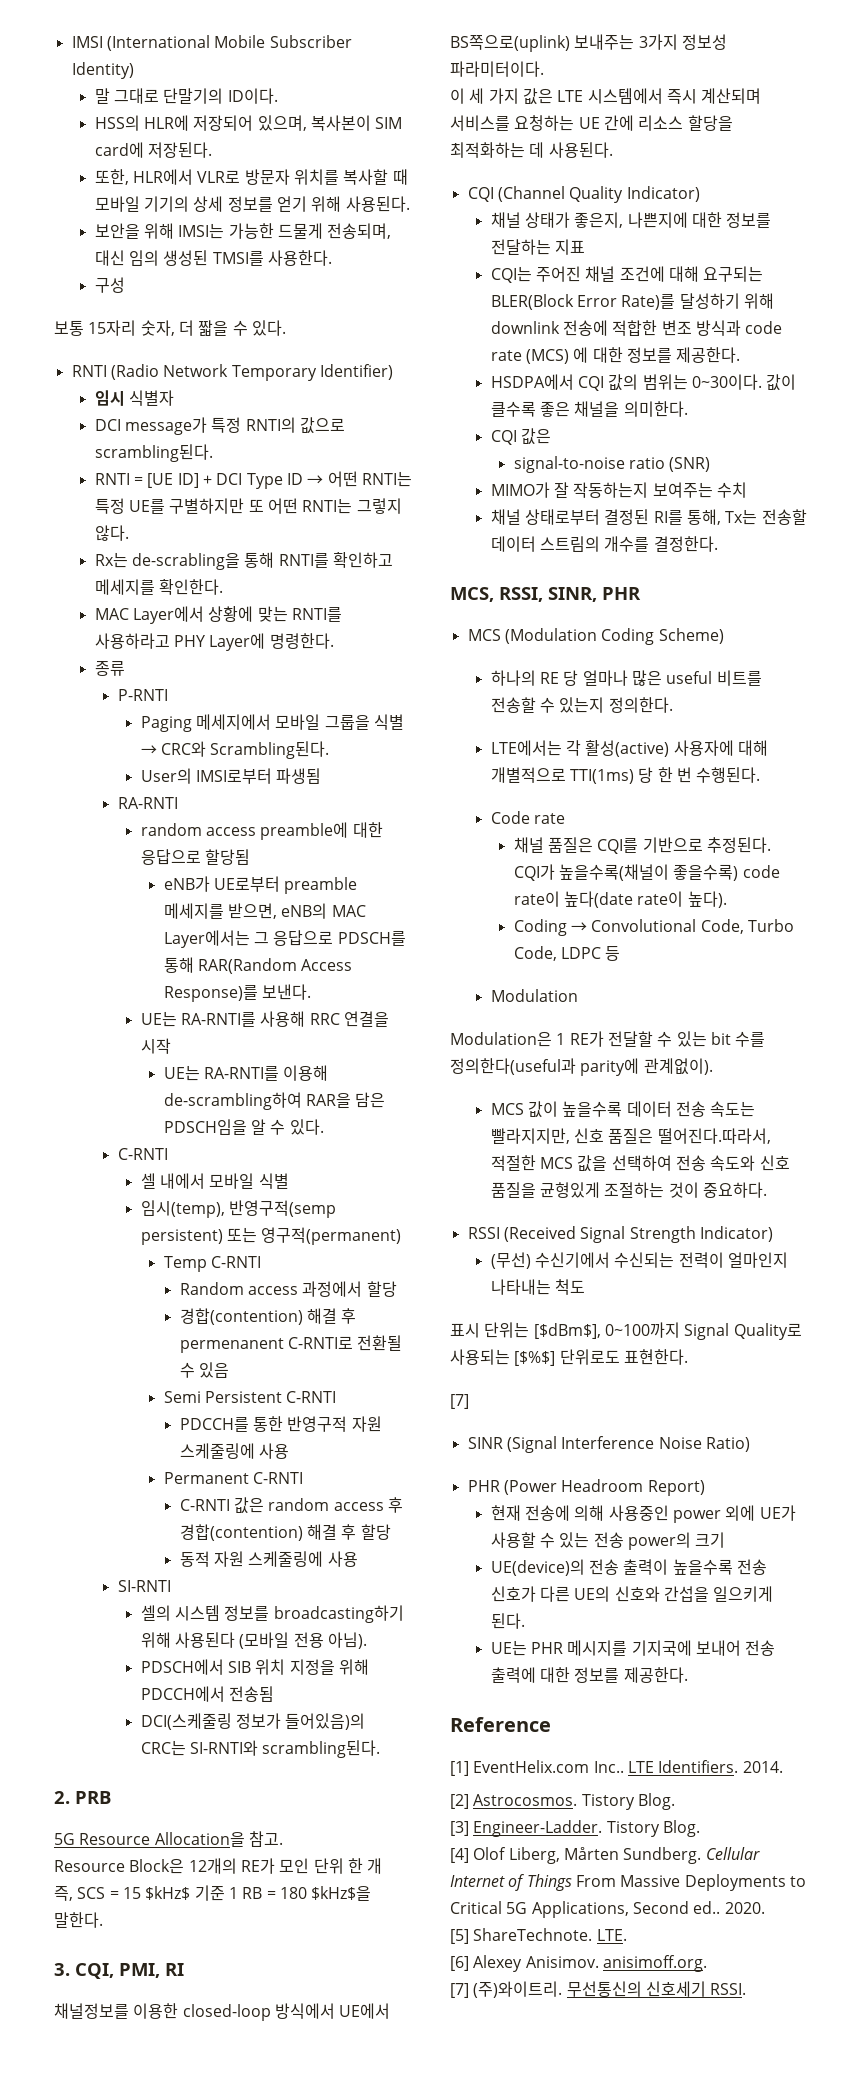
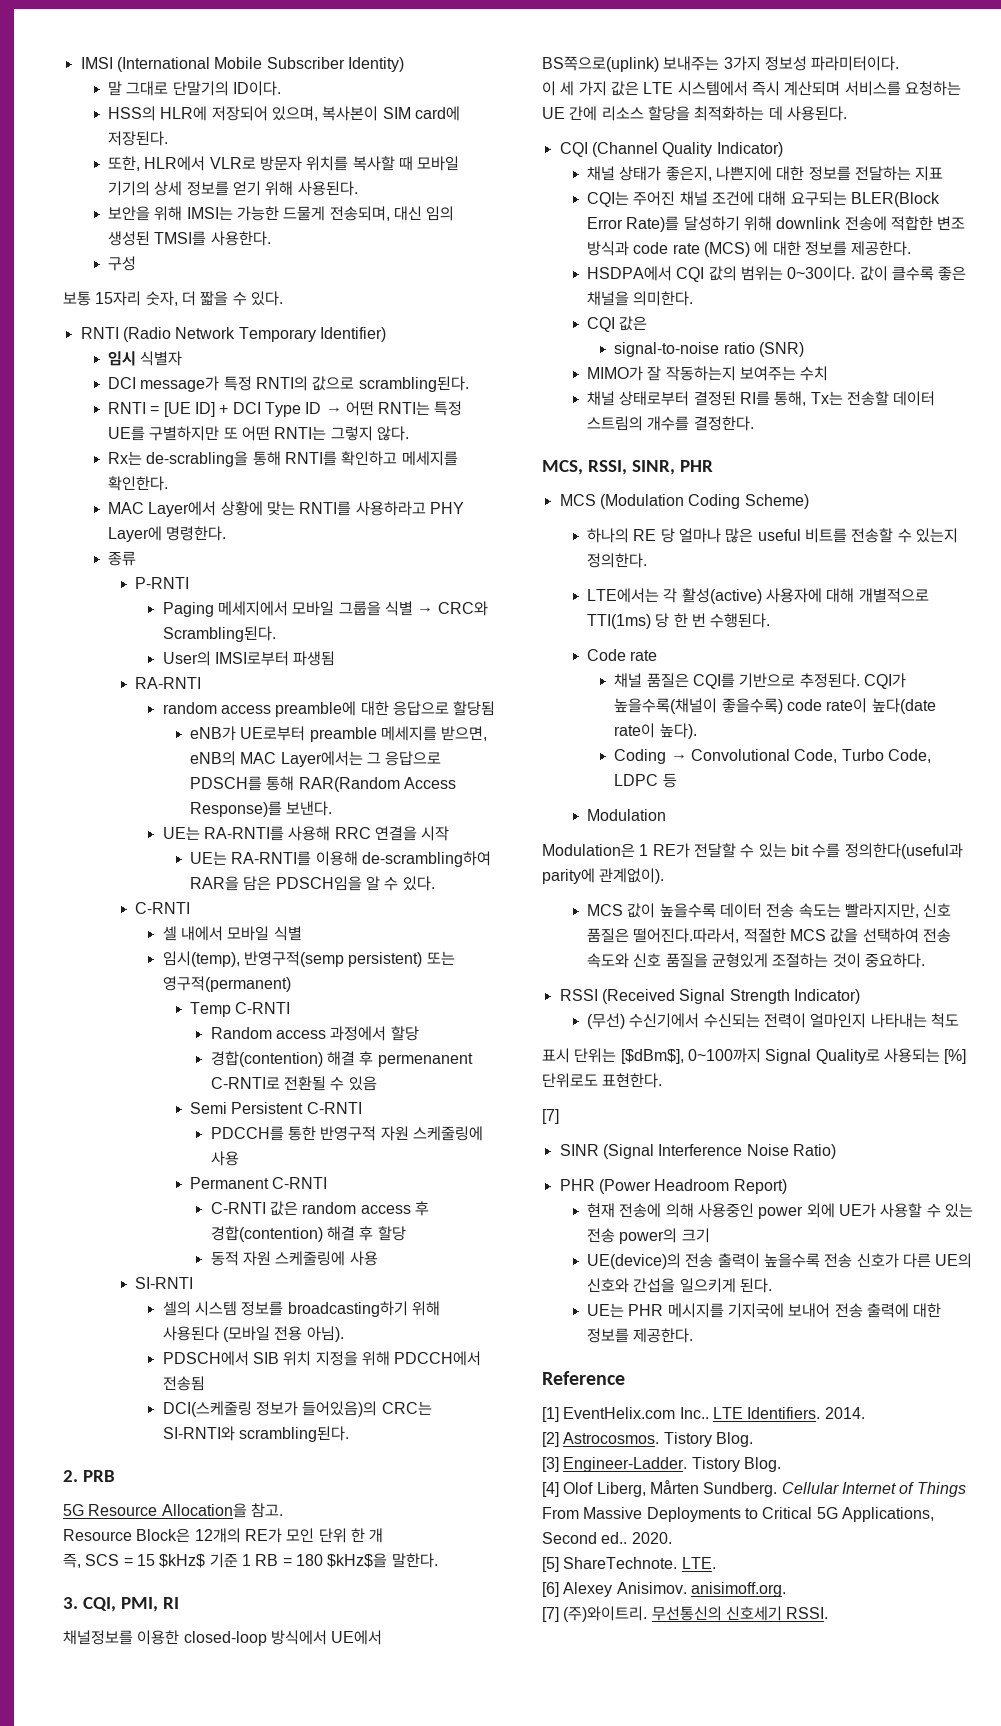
[514,1351,556,1366] [$%$] -> [944,1049,967,1064] [%]

